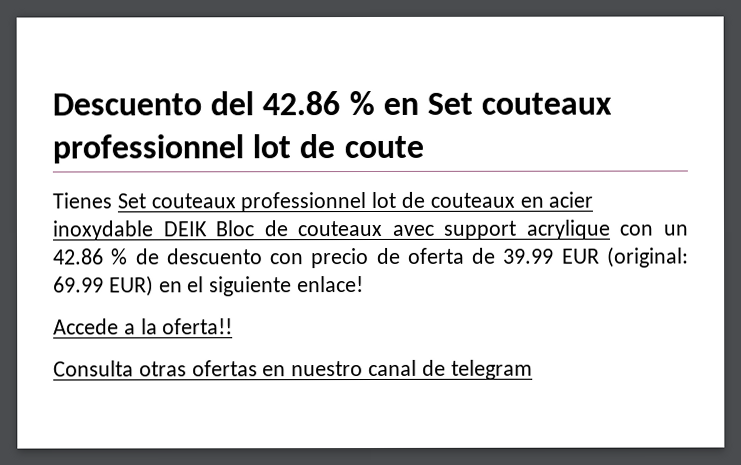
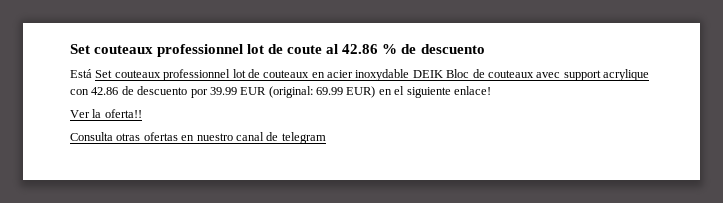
[52,90,419,116] Descuento del 42.86 % en -> (70, 49) none
[52,192,112,209] // Tienes -> [326,44,485,54] [70,69,92,78] al 42.86 % de descuento // Está
[662,224,689,236] [53,247,497,269] un 42.86 % de descuento con precio de oferta de -> [91,86,208,98] 42.86 de descuento por
[53,318,136,335] Accede a -> [70,110,90,118] Ver

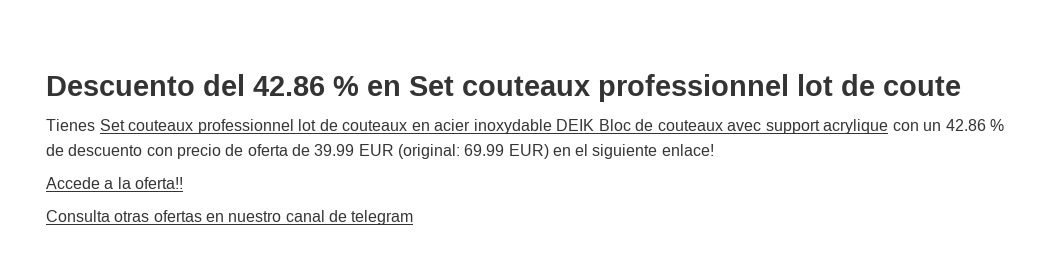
(70, 49) none -> [46,74,401,96] Descuento del 42.86 % en
[326,44,485,54] [70,69,92,78] al 42.86 % de descuento // Está -> [46,119,95,131] // Tienes
[91,86,208,98] 42.86 de descuento por -> [923,119,1004,131] [46,144,310,159] un 42.86 % de descuento con precio de oferta de
[70,110,90,118] Ver -> [46,177,114,189] Accede a

